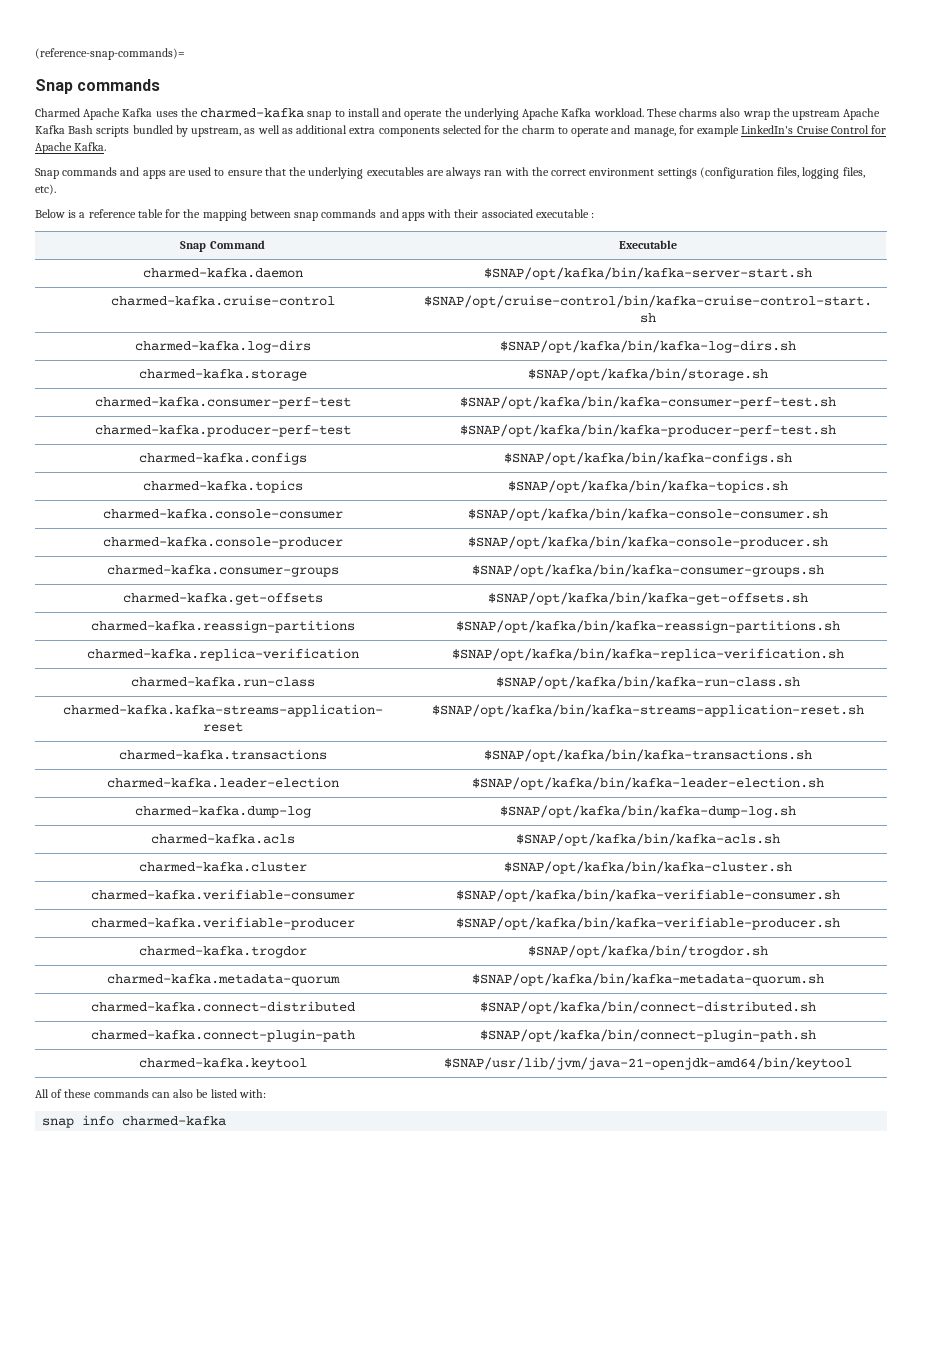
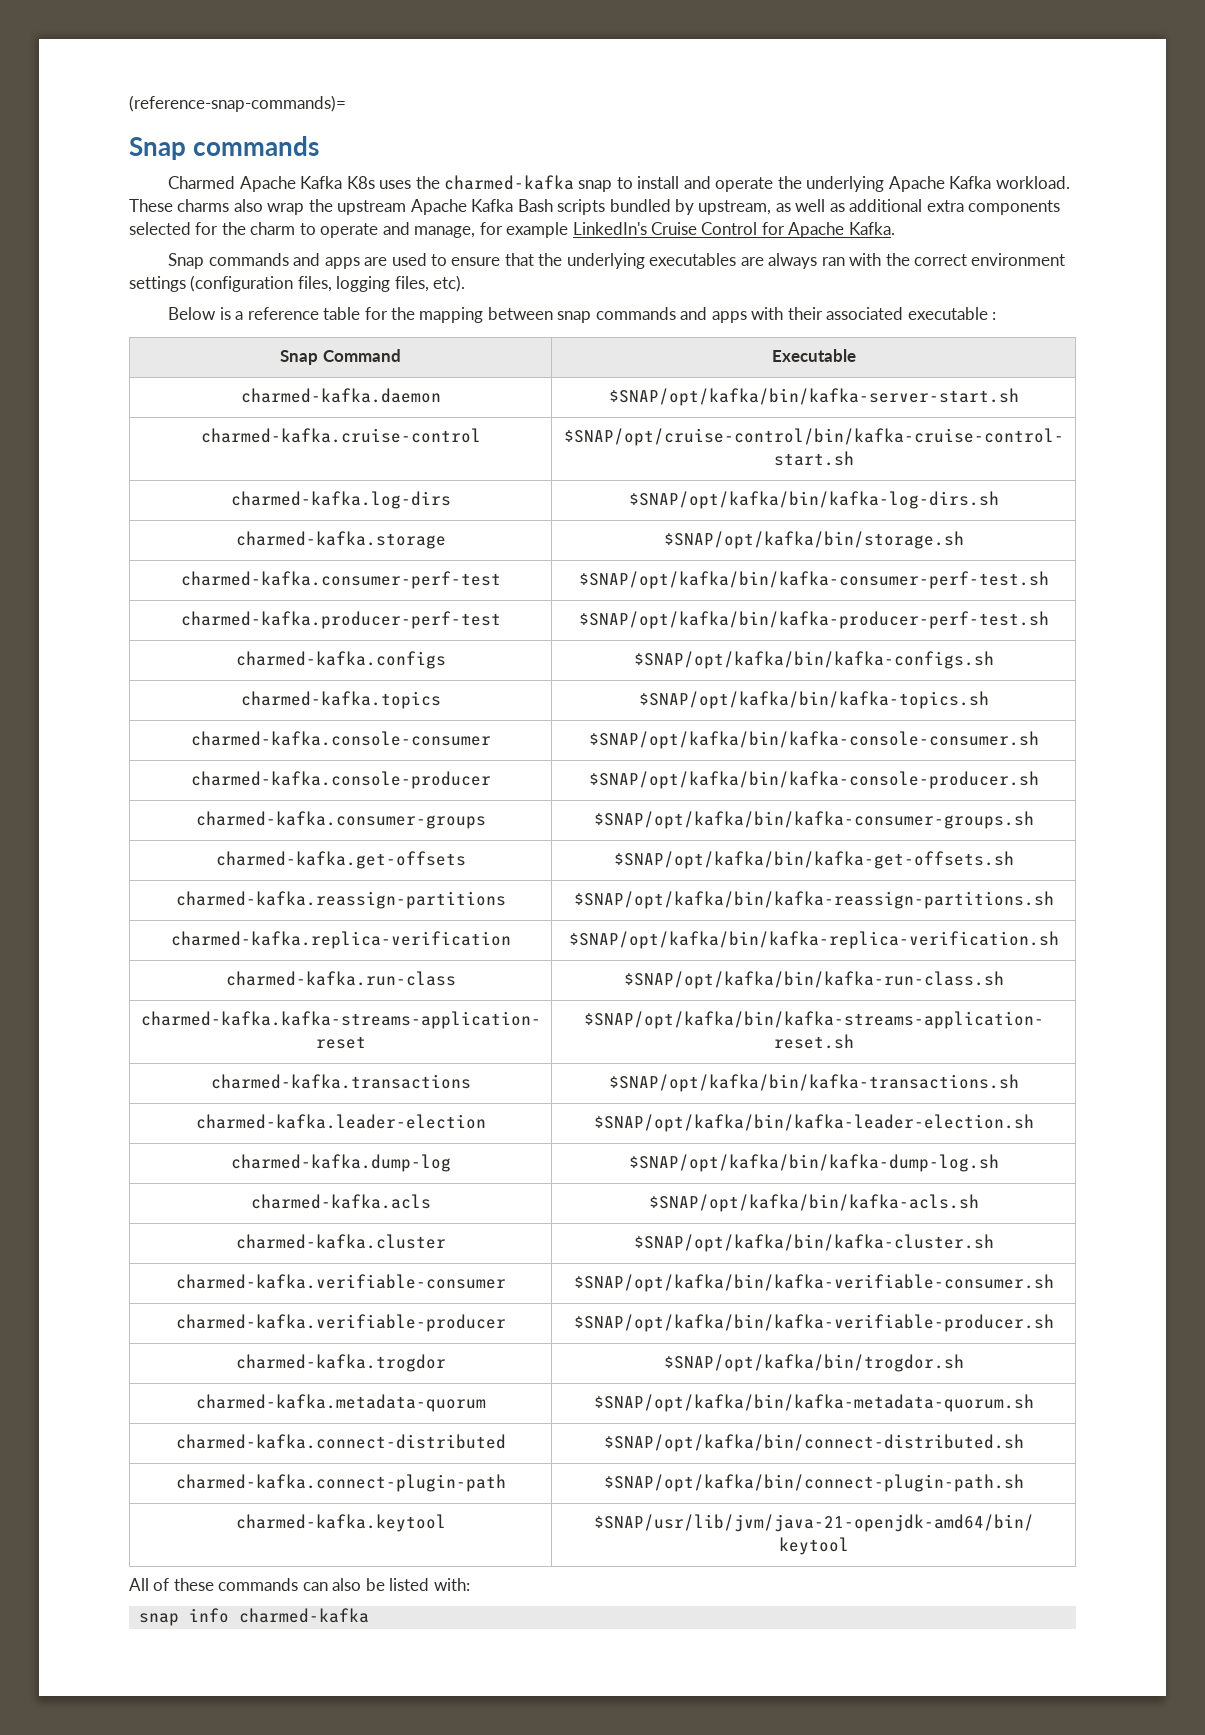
(153, 112) none -> [346,176,375,189] K8s

